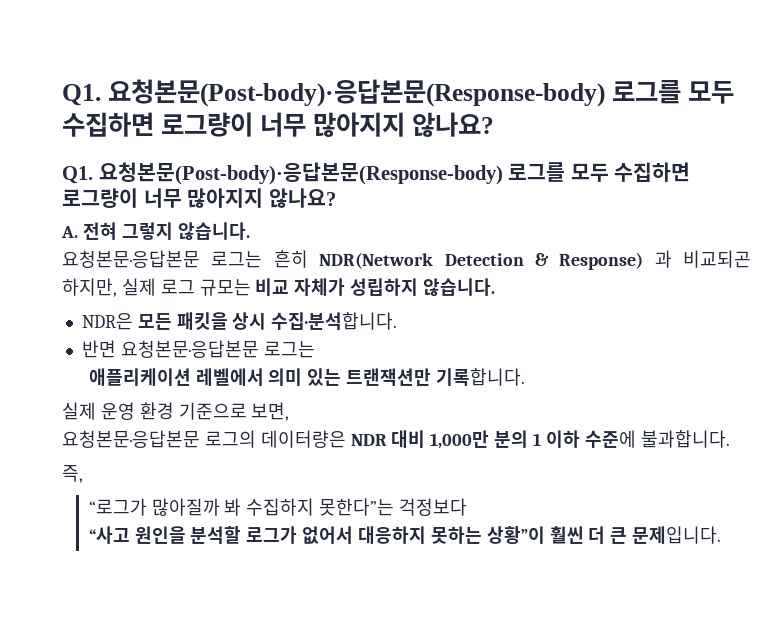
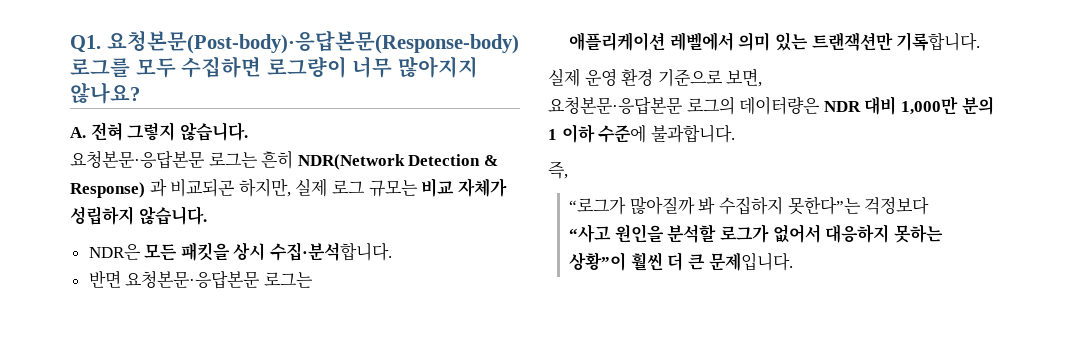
[62,79,734,107] [62,112,494,137] [62,162,691,185] [62,188,336,208] Q1. 요청본문(Post-body)·응답본문(Response-body) 로그를 모두 수집하면 로그량이 너무 많아지지 않나요? // Q1. 요청본문(Post-body)·응답본문(Response-body) 로그를 모두 수집하면 로그량이 너무 많아지지 않나요? -> [70,30,519,54] [70,56,478,78] [70,82,140,104] Q1. 요청본문(Post-body)·응답본문(Response-body) 로그를 모두 수집하면 로그량이 너무 많아지지 않나요?

